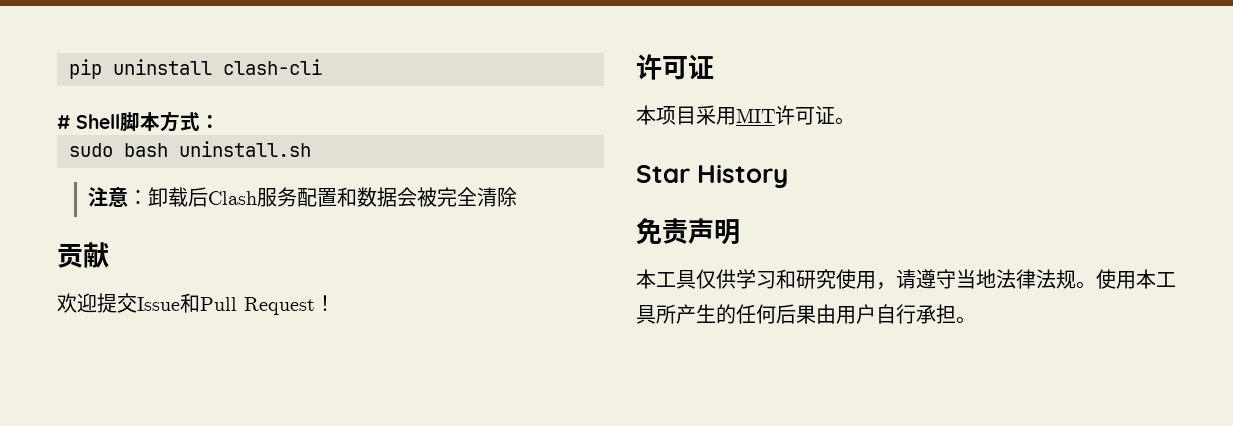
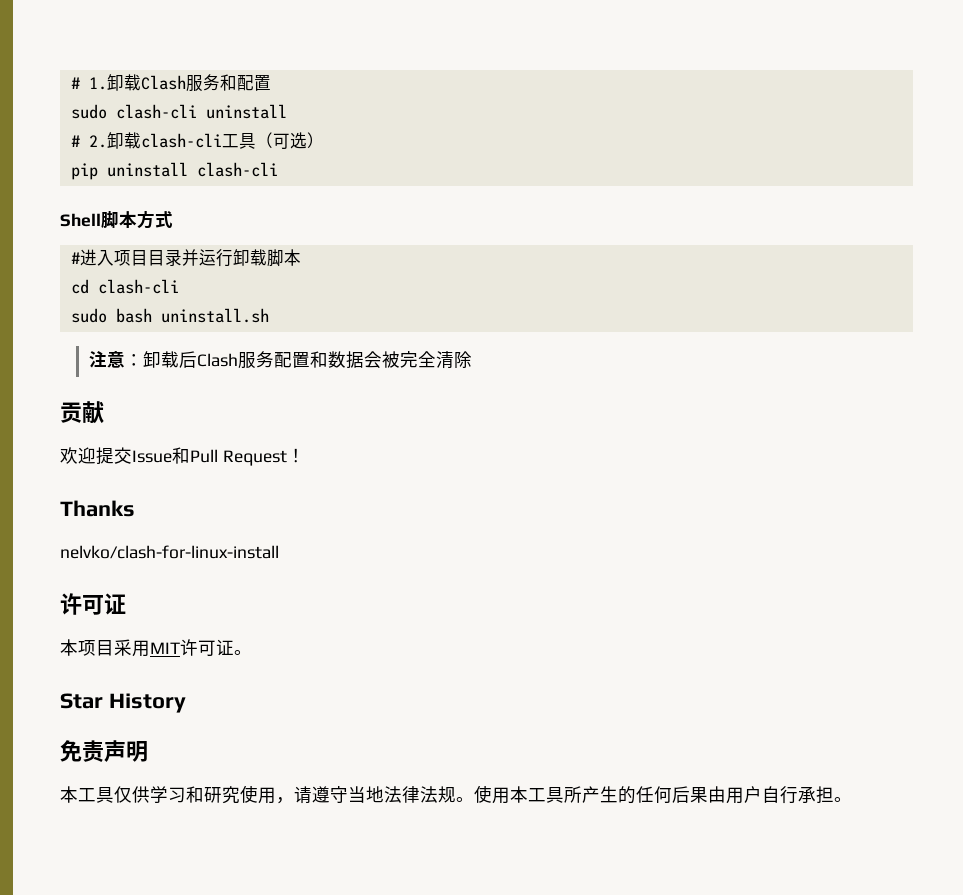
(69, 69) none -> [70,74,271,92] [70,104,287,119] [70,132,324,149] # 1.卸载Clash服务和配置 // sudo clash-cli uninstall // # 2.卸载clash-cli工具（可选） //
[57,115,71,129] # -> (278, 169) none
[200,115,221,129] ： -> [70,249,301,267] [70,279,179,294] // #进入项目目录并运行卸载脚本 // cd clash-cli
(335, 303) none -> [60,500,135,517] [60,545,279,559] // Thanks // nelvko/clash-for-linux-install

